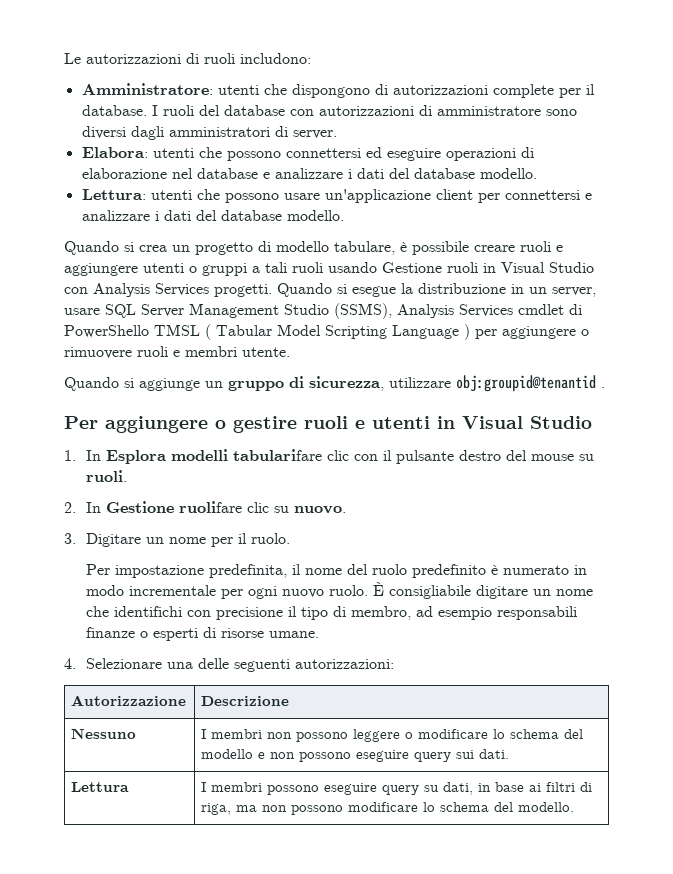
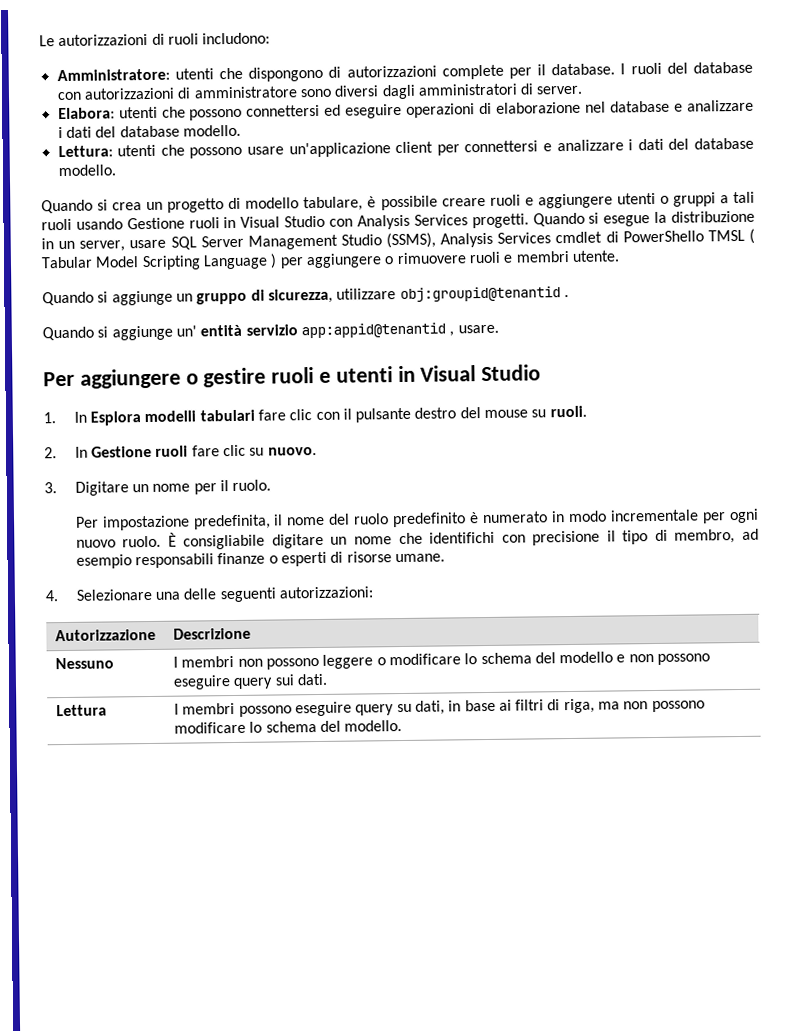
(605, 387) none -> [42,322,499,341] // Quando si aggiunge un' entità servizio app:appid@tenantid , usare.
[233,449,323,461] tabularifare -> [199,409,286,422] tabulari fare
[179,501,243,513] ruolifare -> [155,445,220,457] ruoli fare

